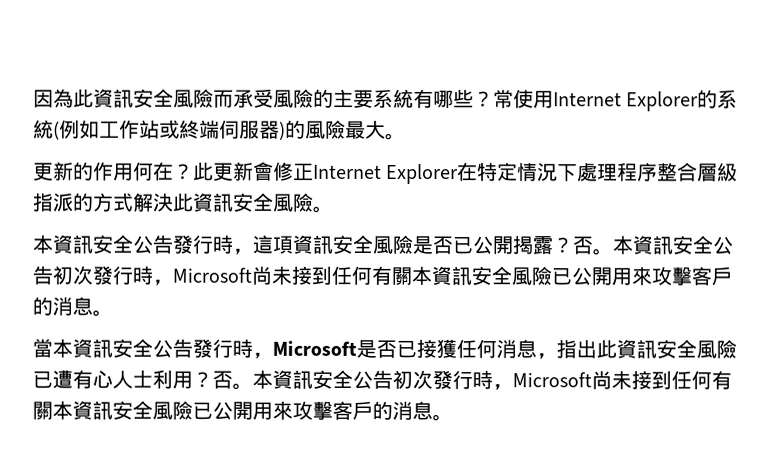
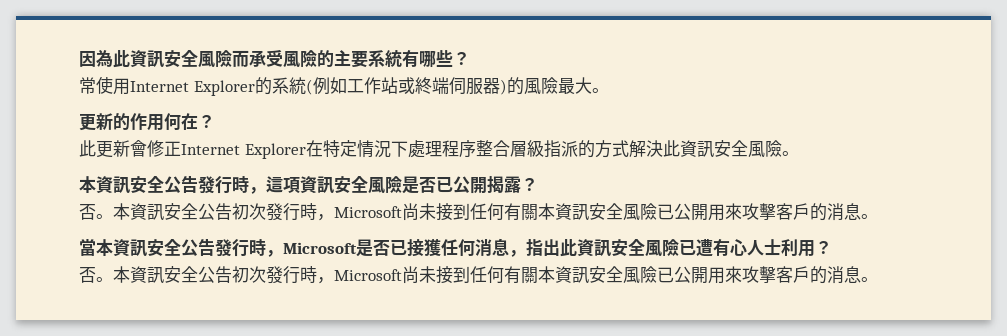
(494, 99) none -> (470, 58) //
(194, 171) none -> (215, 121) //
(573, 245) none -> (538, 184) //
(213, 379) none -> (832, 247) //

